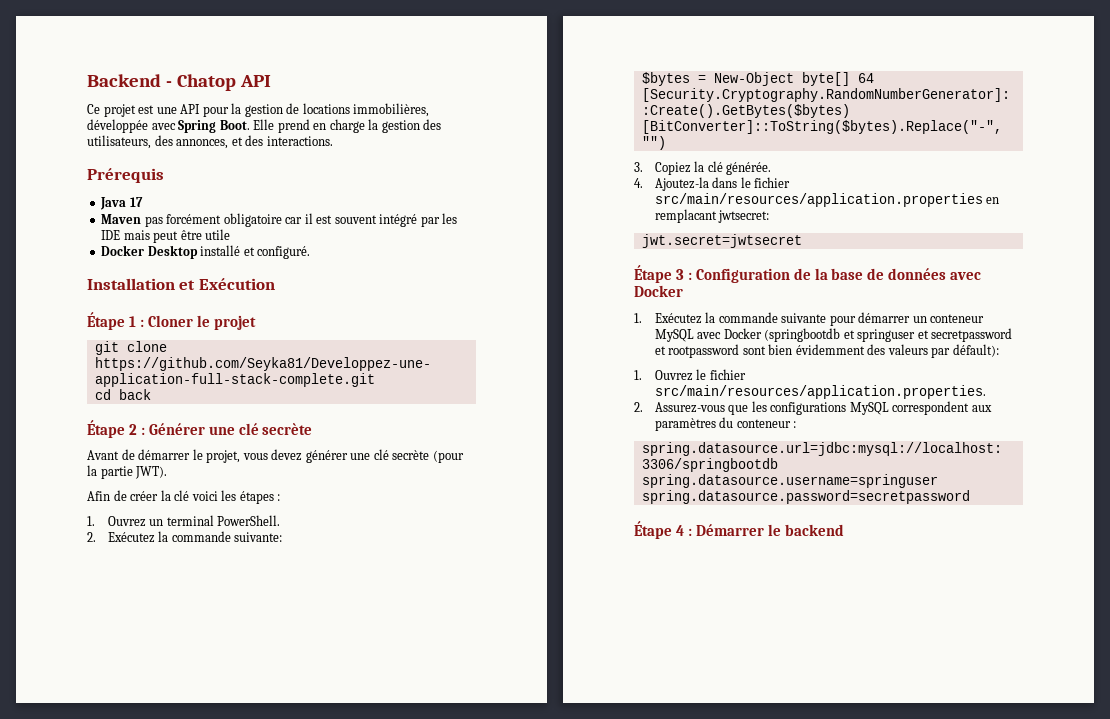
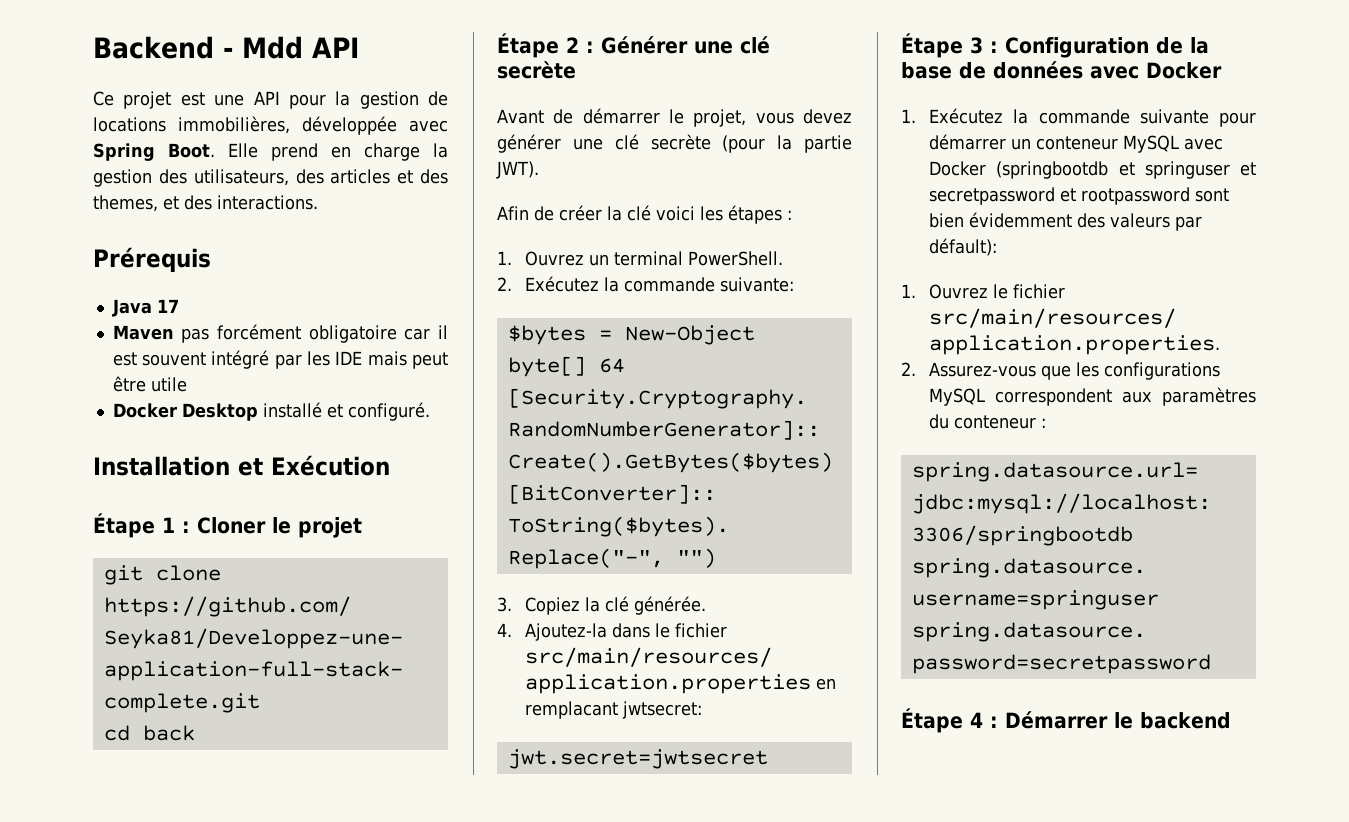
[176,74,236,91] Chatop -> [241,36,303,59] Mdd
[176,139,229,149] annonces, -> [330,169,448,184] [93,195,158,212] articles et des themes,

